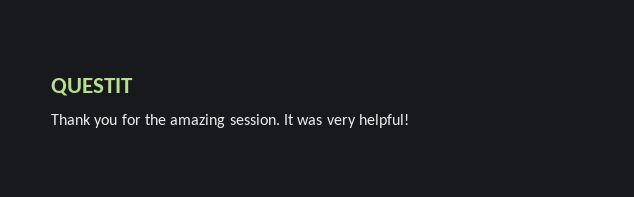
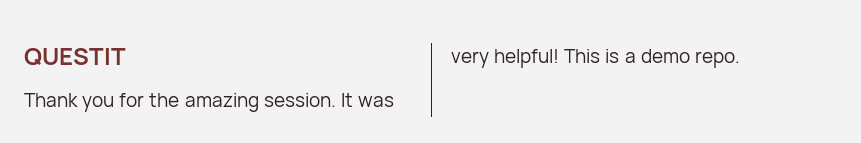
(409, 121) none -> [564,49,740,68] This is a demo repo.

